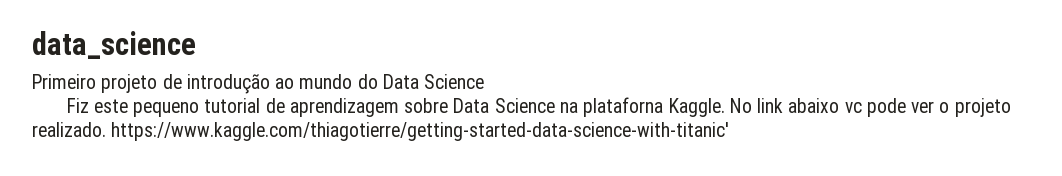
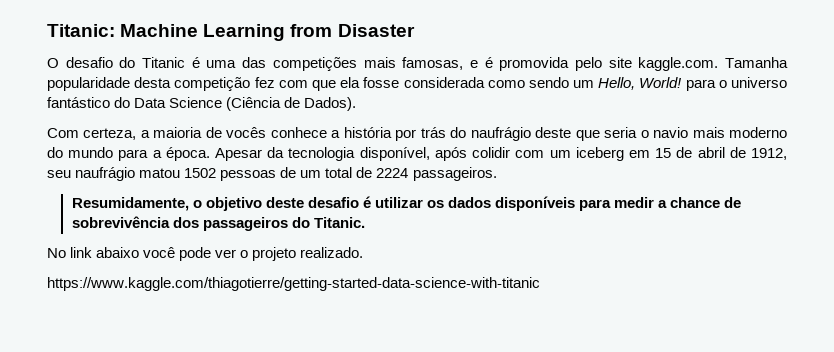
[32,31,196,59] [32,74,485,94] [66,97,725,117] data_science // Primeiro projeto de introdução ao mundo do Data Science // Fiz este pequeno tutorial de aprendizagem sobre Data Science na plataforna Kaggle. -> [47,24,415,41] [47,57,788,71] [47,77,787,91] [47,97,357,111] [47,127,788,141] [47,147,788,161] [47,167,497,181] [71,196,742,211] [71,216,365,231] Titanic: Machine Learning from Disaster // O desafio do Titanic é uma das competições mais famosas, e é promovida pelo site kaggle.com. Tamanha popularidade desta competição fez com que ela fosse considerada como sendo um Hello, World! para o universo fantástico do Data Science (Ciência de Dados). // Com certeza, a maioria de vocês conhece a história por trás do naufrágio deste que seria o navio mais moderno do mundo para a época. Apesar da tecnologia disponível, após colidir com um iceberg em 15 de abril de 1912, seu naufrágio matou 1502 pessoas de um total de 2224 passageiros. // Resumidamente, o objetivo deste desafio é utilizar os dados disponíveis para medir a chance de sobrevivência dos passageiros do Titanic. //
[844,102,862,113] vc -> [143,247,176,258] você
[111,122,730,141] https://www.kaggle.com/thiagotierre/getting-started-data-science-with-titanic' -> [47,277,540,291] // https://www.kaggle.com/thiagotierre/getting-started-data-science-with-titanic

